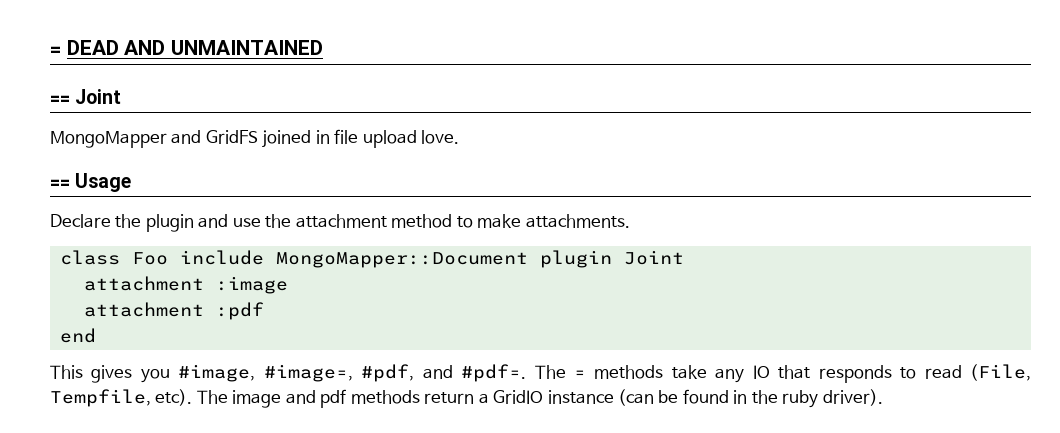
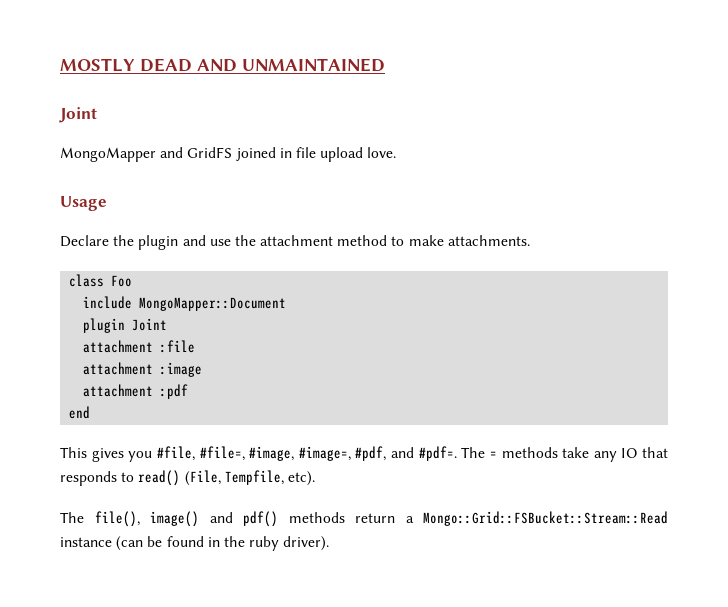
[50,46,61,55] = -> [60,58,135,72] MOSTLY
[50,95,70,104] == -> (385, 65) none
[50,179,70,188] == -> (397, 152) none
(168, 258) none -> (133, 281) //
(528, 260) none -> (287, 304) //
(684, 257) none -> [83,340,196,353] // attachment :file
(170, 376) none -> [156,446,245,461] #file, #file=,
[924,365,962,379] read -> [138,470,181,486] read()
[196,389,347,408] The image and pdf -> [60,511,278,527] // The file(), image() and pdf()
[493,390,544,404] GridIO -> [423,511,668,526] Mongo::Grid::FSBucket::Stream::Read

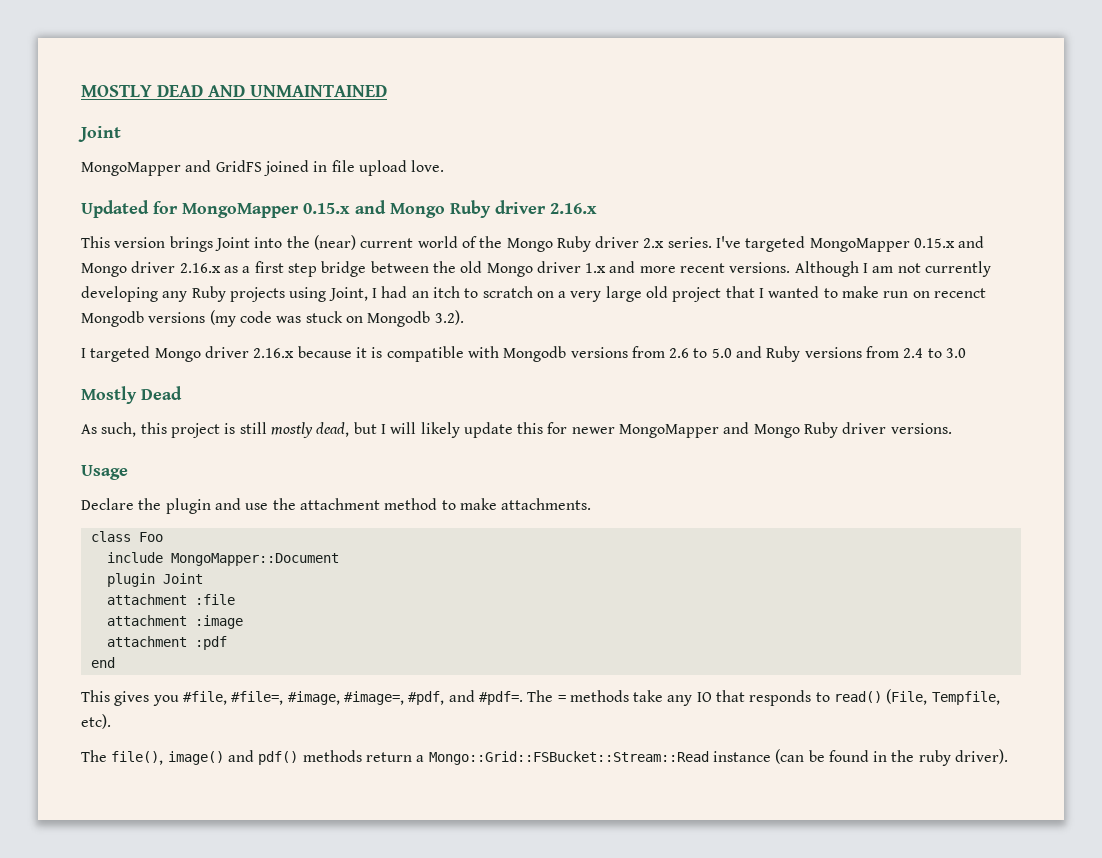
(397, 152) none -> [81,200,597,218] [81,235,985,252] [81,261,992,277] [81,286,987,302] [81,310,464,327] [81,346,967,362] [81,386,182,404] [81,422,952,438] // Updated for MongoMapper 0.15.x and Mongo Ruby driver 2.16.x // This version brings Joint into the (near) current world of the Mongo Ruby driver 2.x series. I've targeted MongoMapper 0.15.x and Mongo driver 2.16.x as a first step bridge between the old Mongo driver 1.x and more recent versions. Although I am not currently developing any Ruby projects using Joint, I had an itch to scratch on a very large old project that I wanted to make run on recenct Mongodb versions (my code was stuck on Mongodb 3.2). // I targeted Mongo driver 2.16.x because it is compatible with Mongodb versions from 2.6 to 5.0 and Ruby versions from 2.4 to 3.0 // Mostly Dead // As such, this project is still mostly dead, but I will likely update this for newer MongoMapper and Mongo Ruby driver versions.

